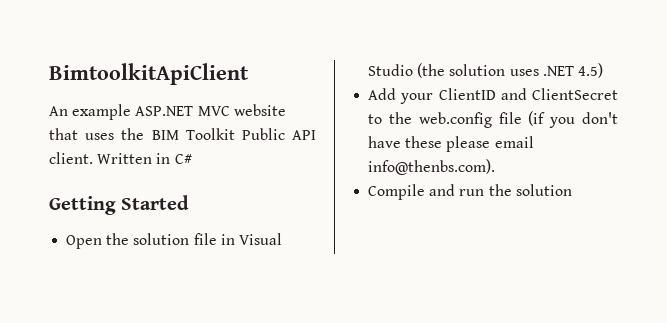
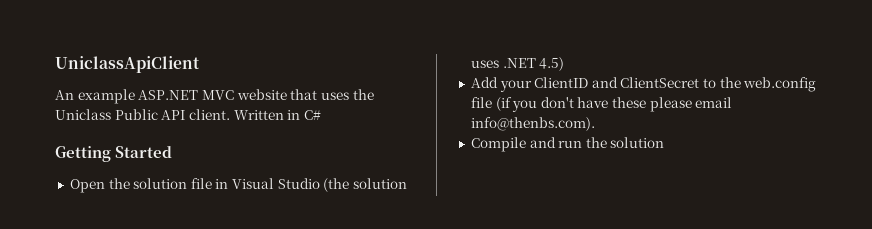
[49,63,249,85] BimtoolkitApiClient -> [55,56,200,73] UniclassApiClient
[151,128,235,140] BIM Toolkit -> [55,109,111,120] Uniclass

